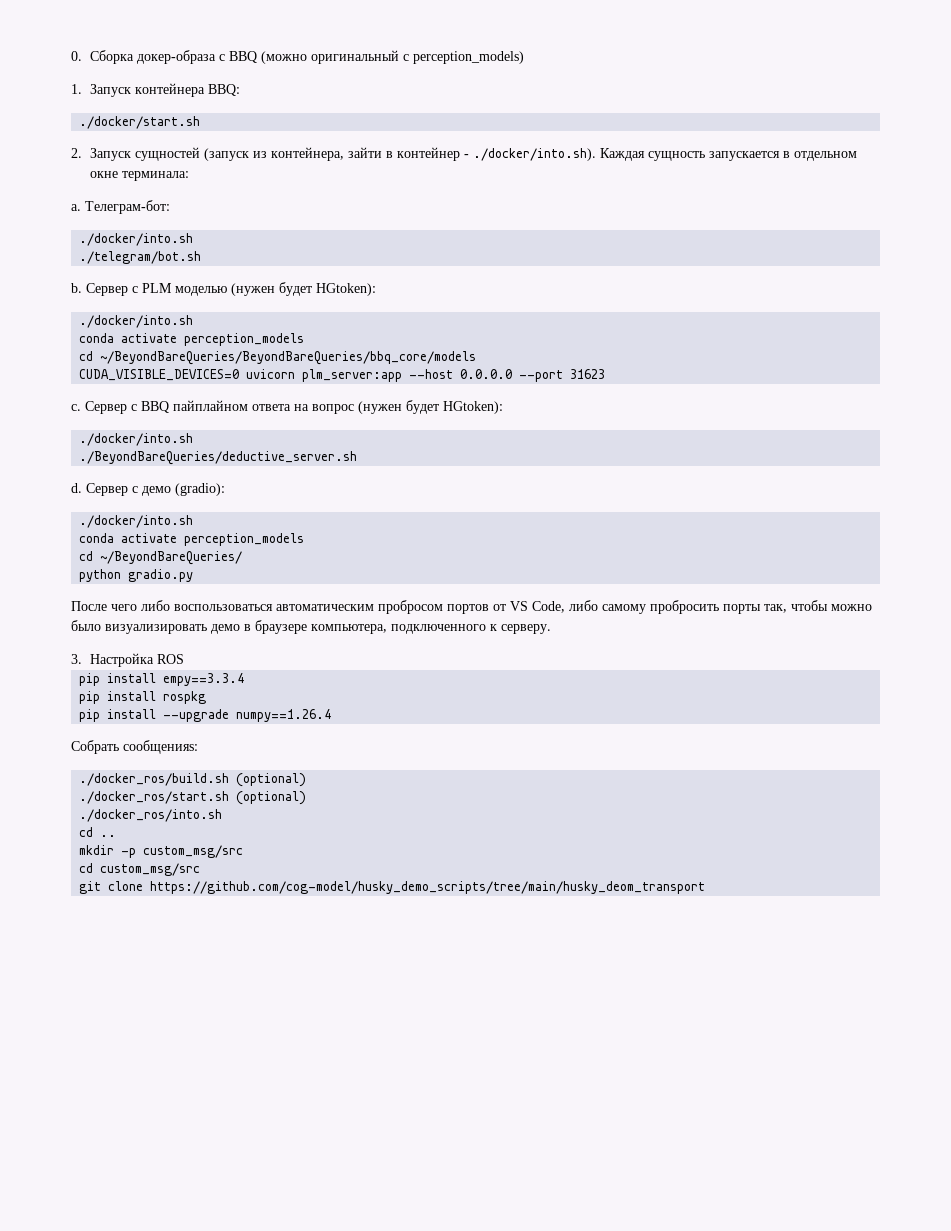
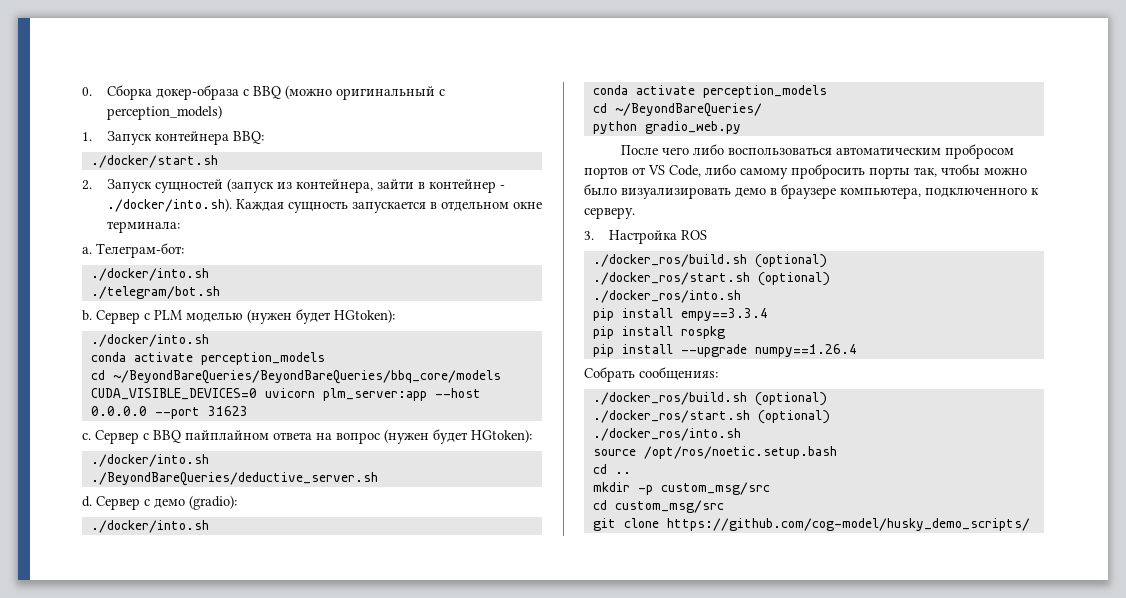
[128,569,194,582] gradio.py -> [644,121,741,134] gradio_web.py
(184, 659) none -> [592,254,827,268] [592,272,830,286] [592,290,741,303] // ./docker_ros/build.sh (optional) // ./docker_ros/start.sh (optional) // ./docker_ros/into.sh
(223, 815) none -> [592,446,837,459] // source /opt/ros/noetic.setup.bash
[150,881,706,894] https://github.com/cog-model/husky_demo_scripts/tree/main/husky_deom_transport -> [666,518,1030,531] https://github.com/cog-model/husky_demo_scripts/

